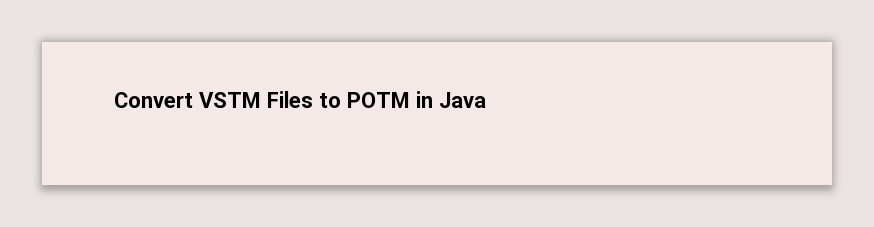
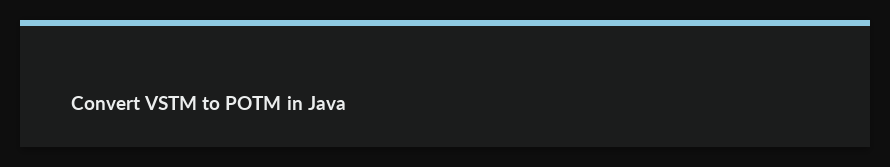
[267,91,313,108] Files -> (198, 103) none

